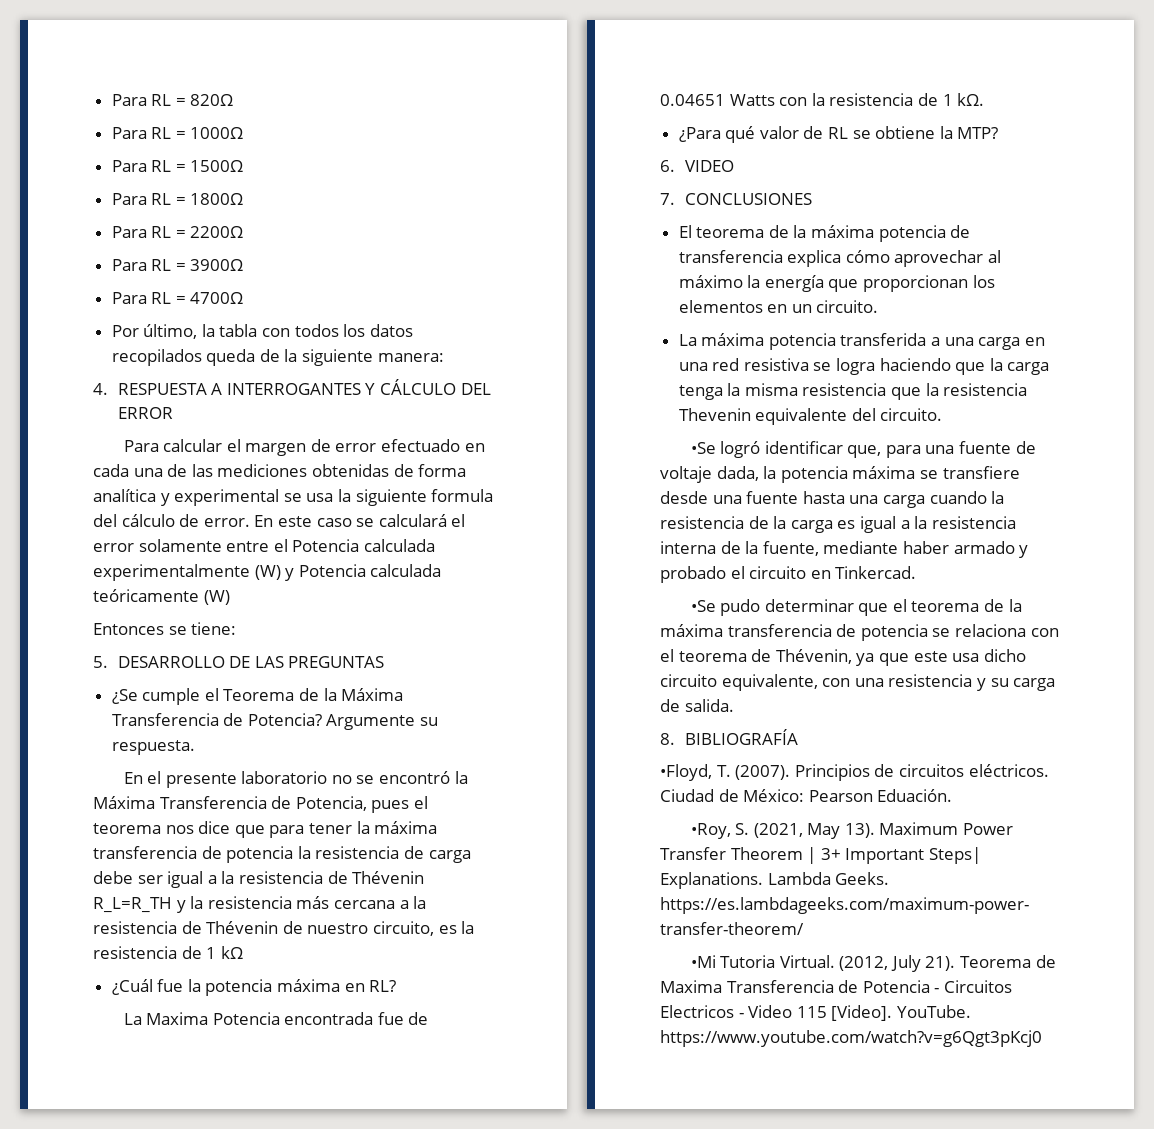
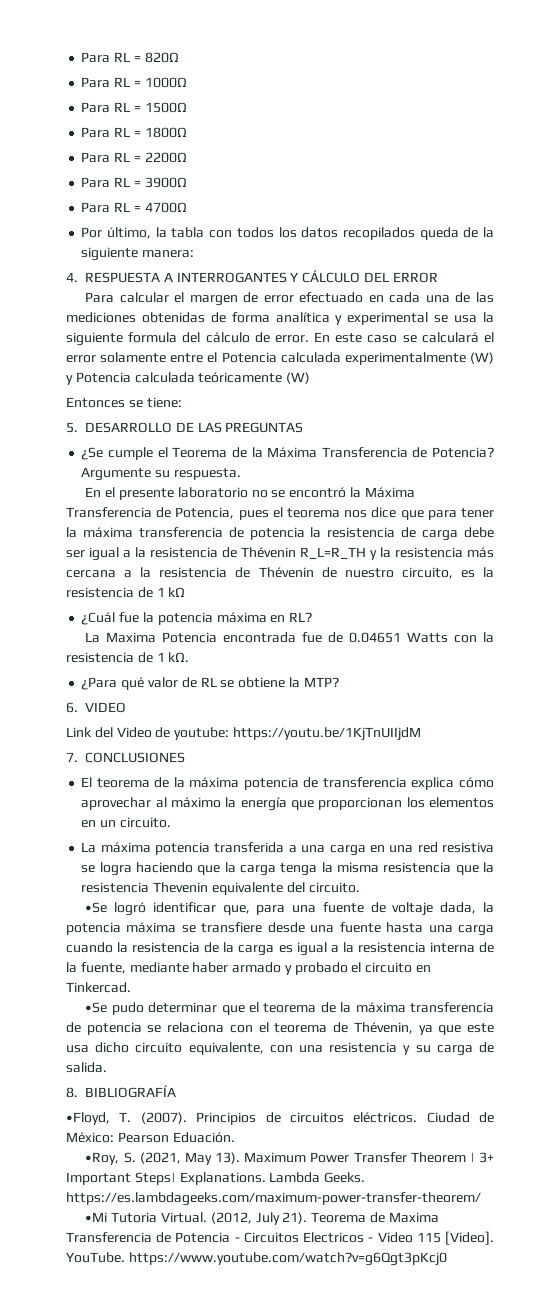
(734, 166) none -> [66,727,421,741] // Link del Video de youtube: https://youtu.be/1KjTnUIIjdM

